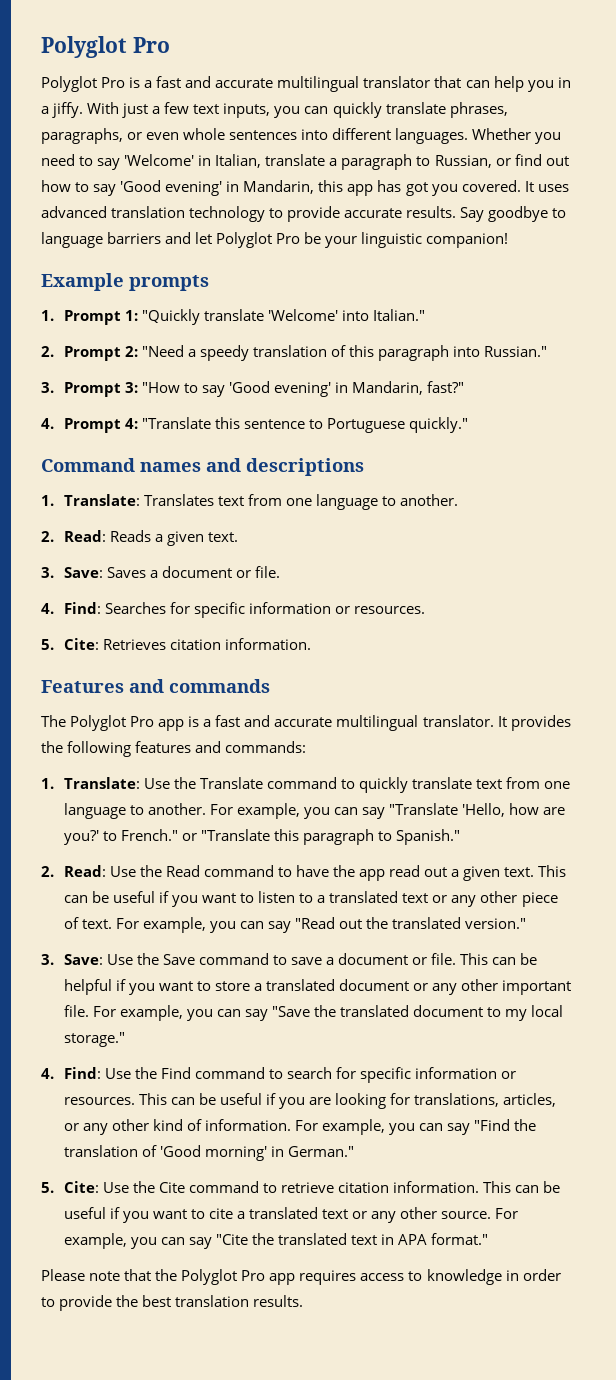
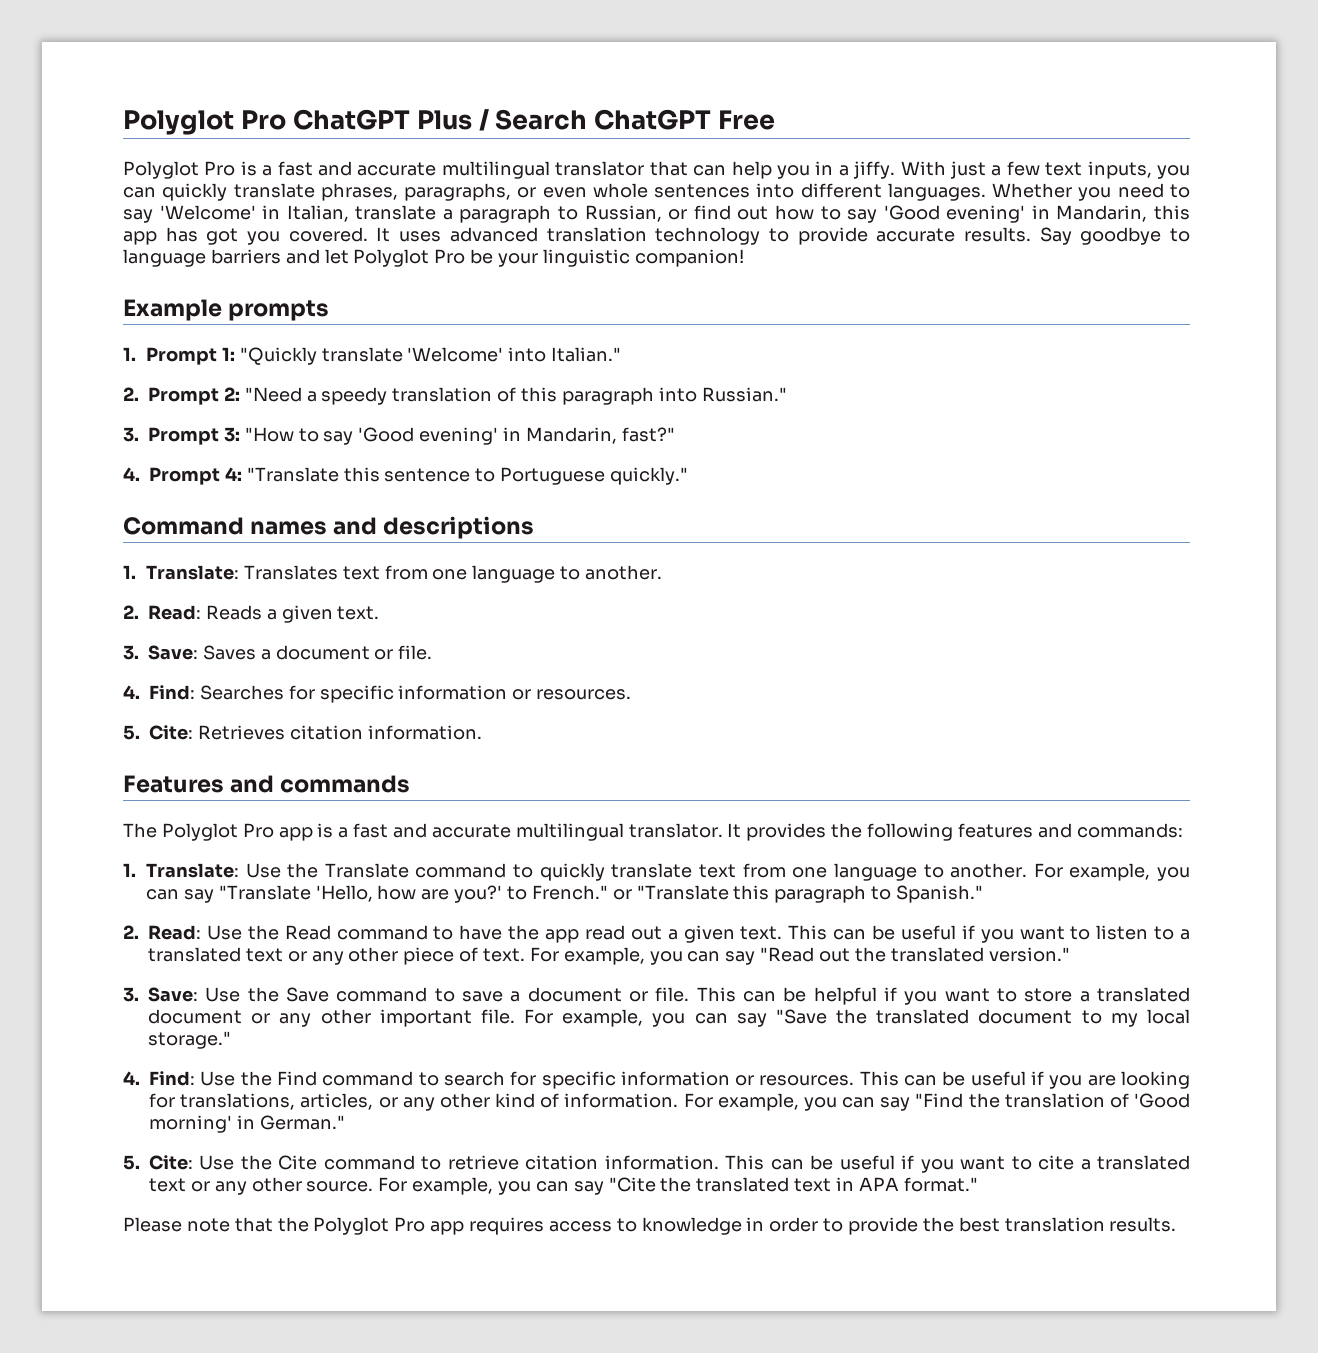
[41,36,170,58] Polyglot Pro -> [123,109,776,135] Polyglot Pro ChatGPT Plus / Search ChatGPT Free

